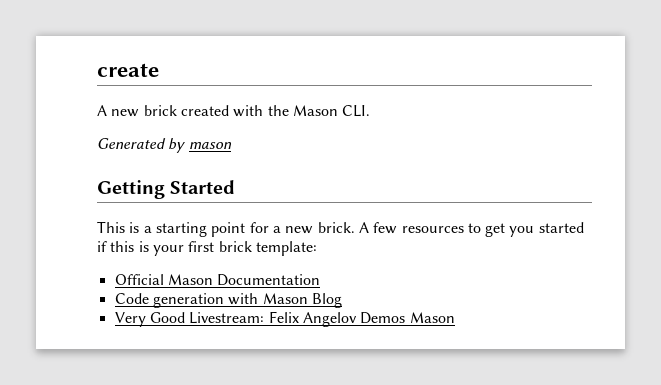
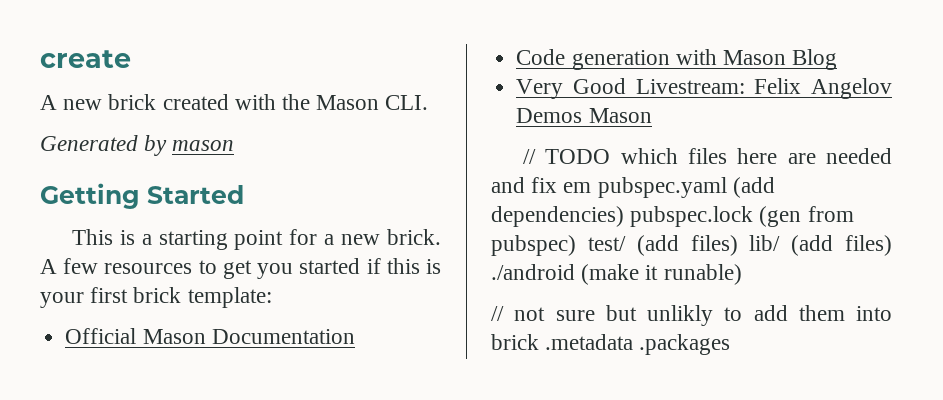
(455, 317) none -> [522,148,892,164] [491,177,775,198] [491,206,854,227] [491,235,892,256] [491,264,742,285] [491,305,892,326] [491,334,731,355] // // TODO which files here are needed and fix em pubspec.yaml (add dependencies) pubspec.lock (gen from pubspec) test/ (add files) lib/ (add files) ./android (make it runable) // // not sure but unlikly to add them into brick .metadata .packages

